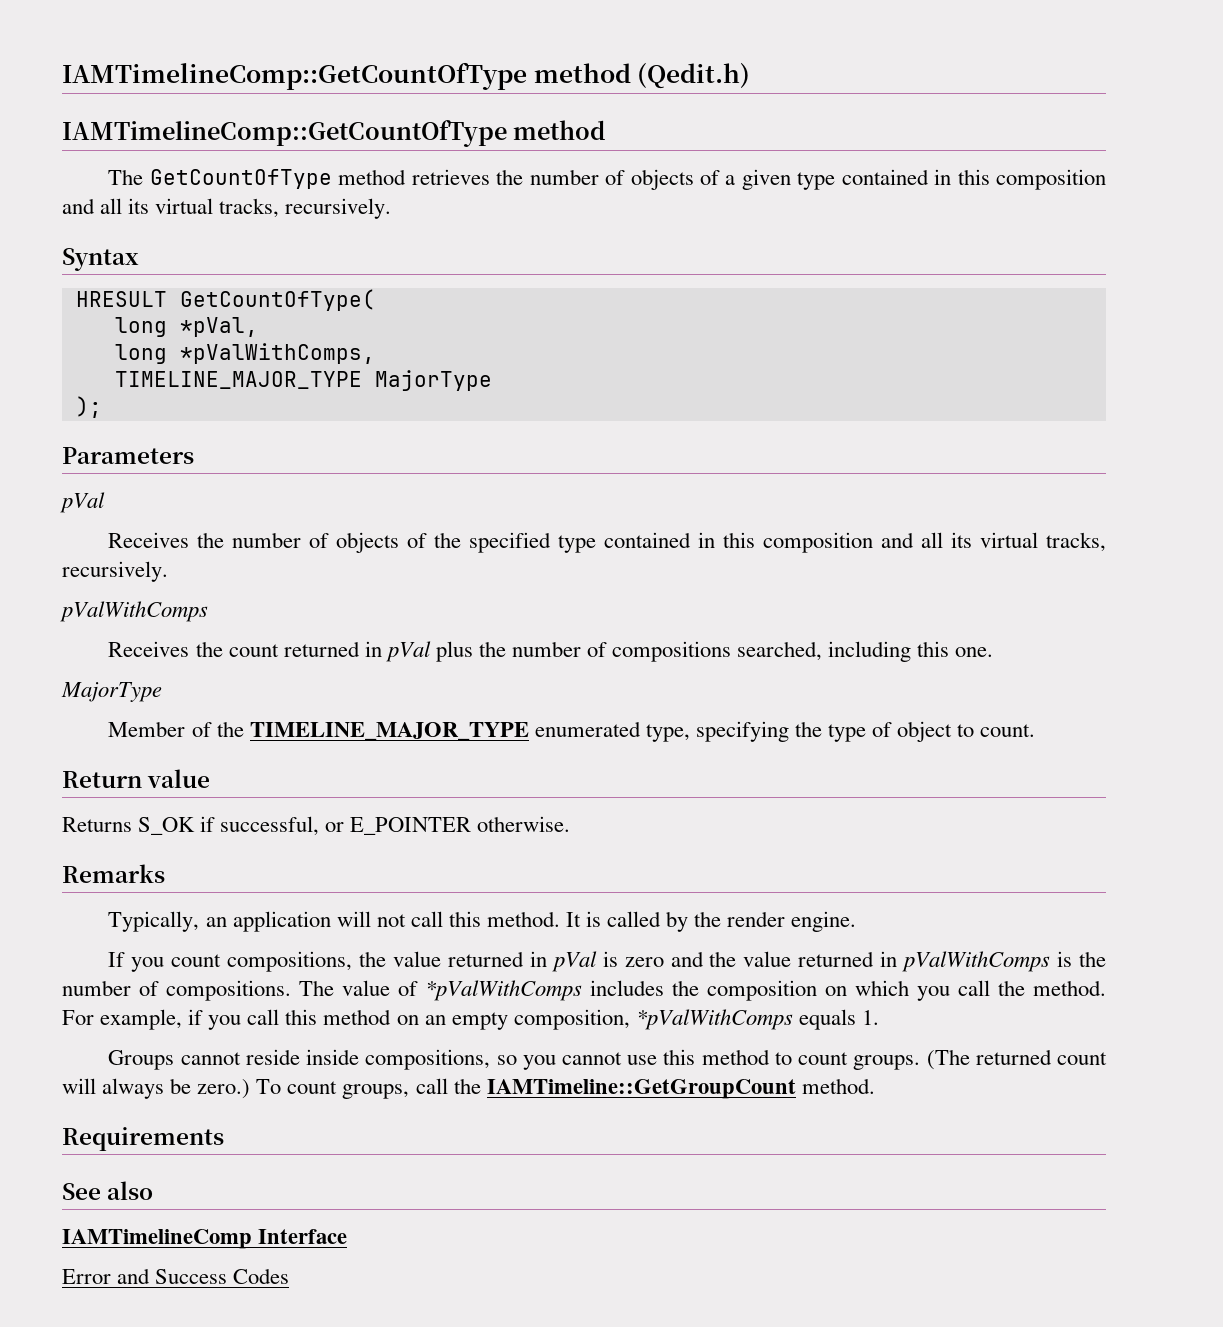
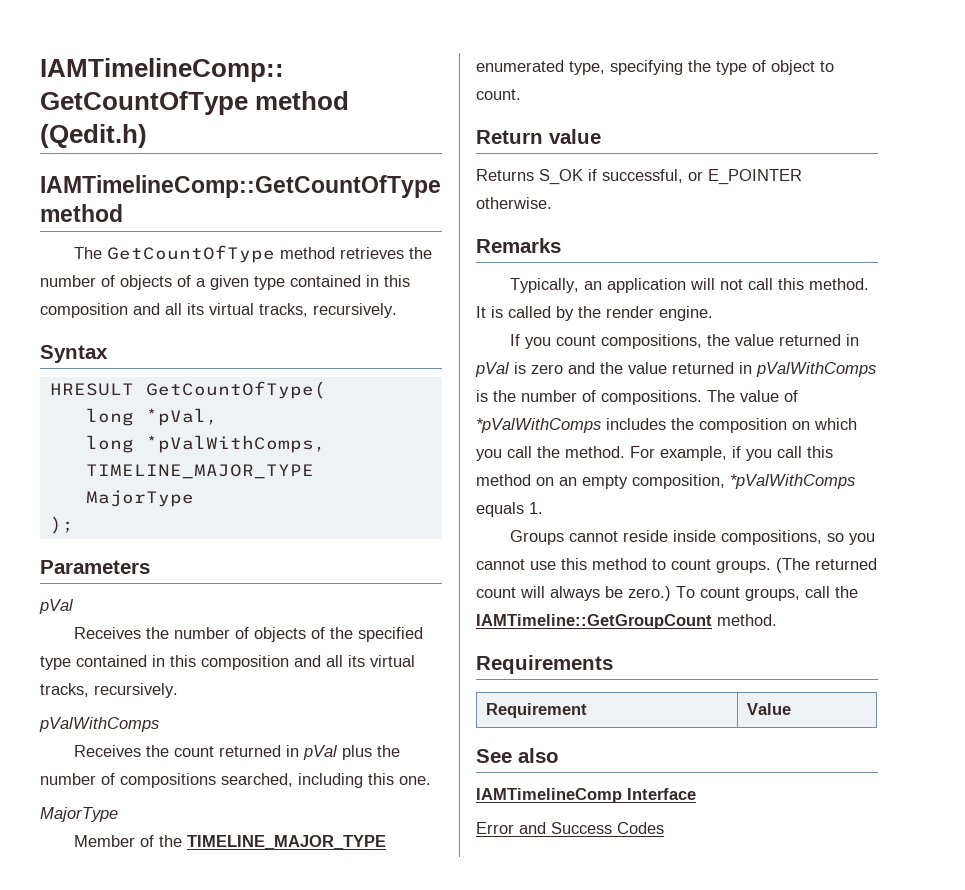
(224, 1139) none -> [485,703,587,718] [746,703,791,715] // Requirement | Value

